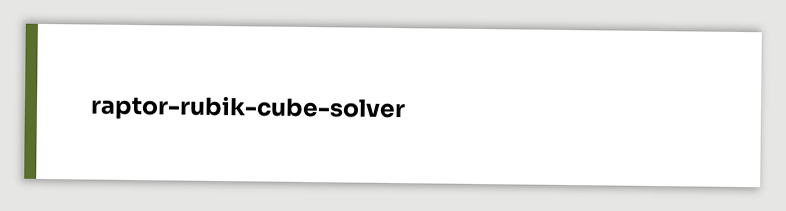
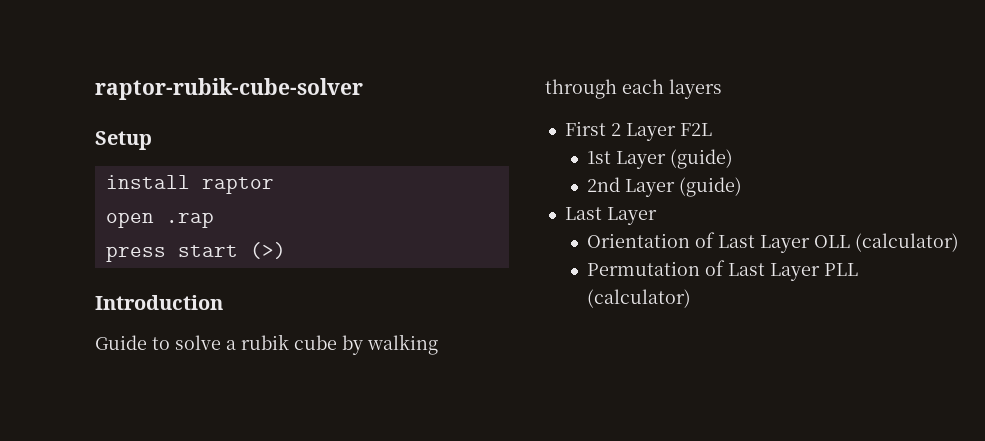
(406, 108) none -> [95,131,152,150] [105,175,274,194] [105,212,214,228] [105,242,286,262] [95,295,223,310] [95,334,438,355] [545,79,722,99] [564,121,712,141] [586,149,733,169] [586,177,742,197] [564,207,657,225] [586,232,959,253] [586,260,858,281] [586,289,691,308] // Setup // install raptor // open .rap // press start (>) // Introduction // Guide to solve a rubik cube by walking through each layers // First 2 Layer F2L // 1st Layer (guide) // 2nd Layer (guide) // Last Layer // Orientation of Last Layer OLL (calculator) // Permutation of Last Layer PLL (calculator)

